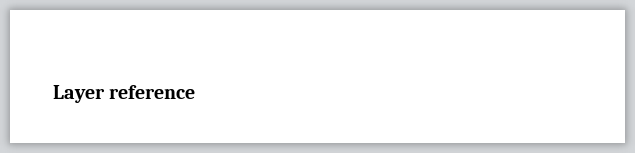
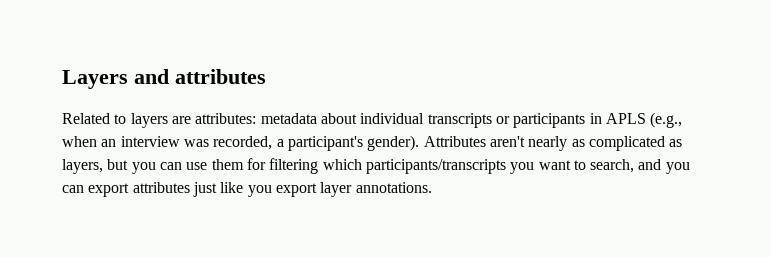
[53,85,196,103] Layer reference -> [62,69,266,89] [62,112,683,128] [62,135,683,151] [62,158,690,174] [62,182,432,197] Layers and attributes // Related to layers are attributes: metadata about individual transcripts or participants in APLS (e.g., when an interview was recorded, a participant's gender). Attributes aren't nearly as complicated as layers, but you can use them for filtering which participants/transcripts you want to search, and you can export attributes just like you export layer annotations.

